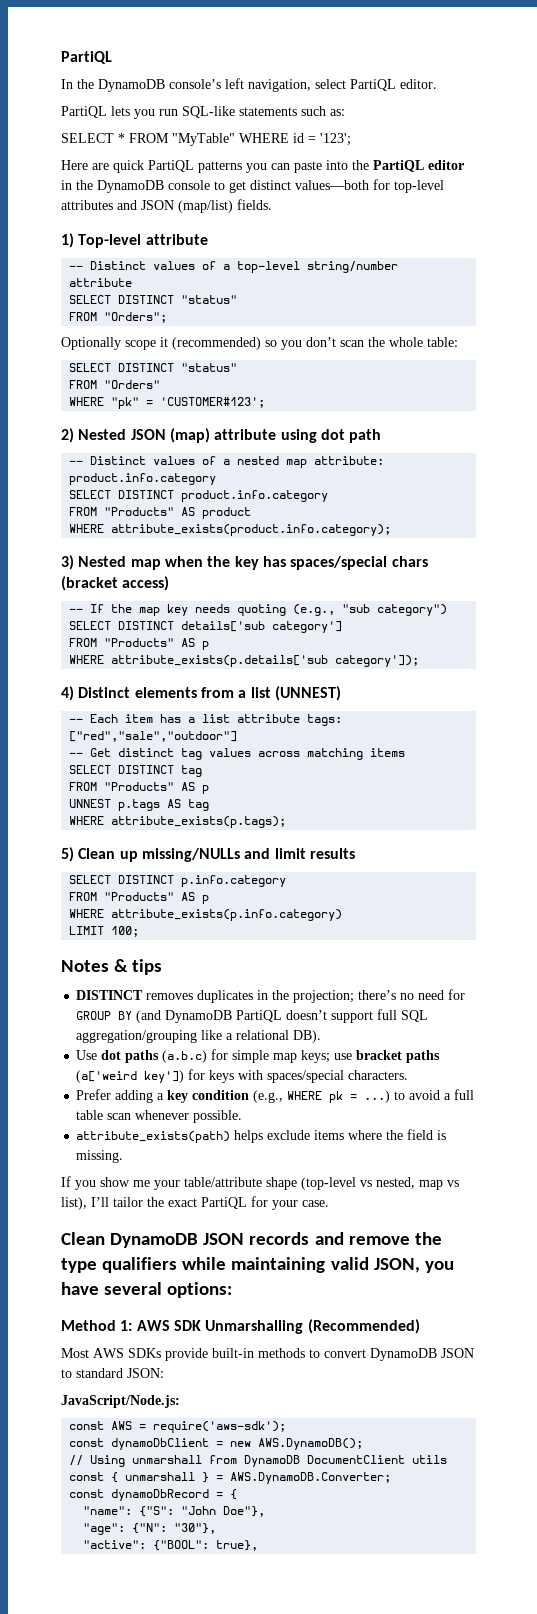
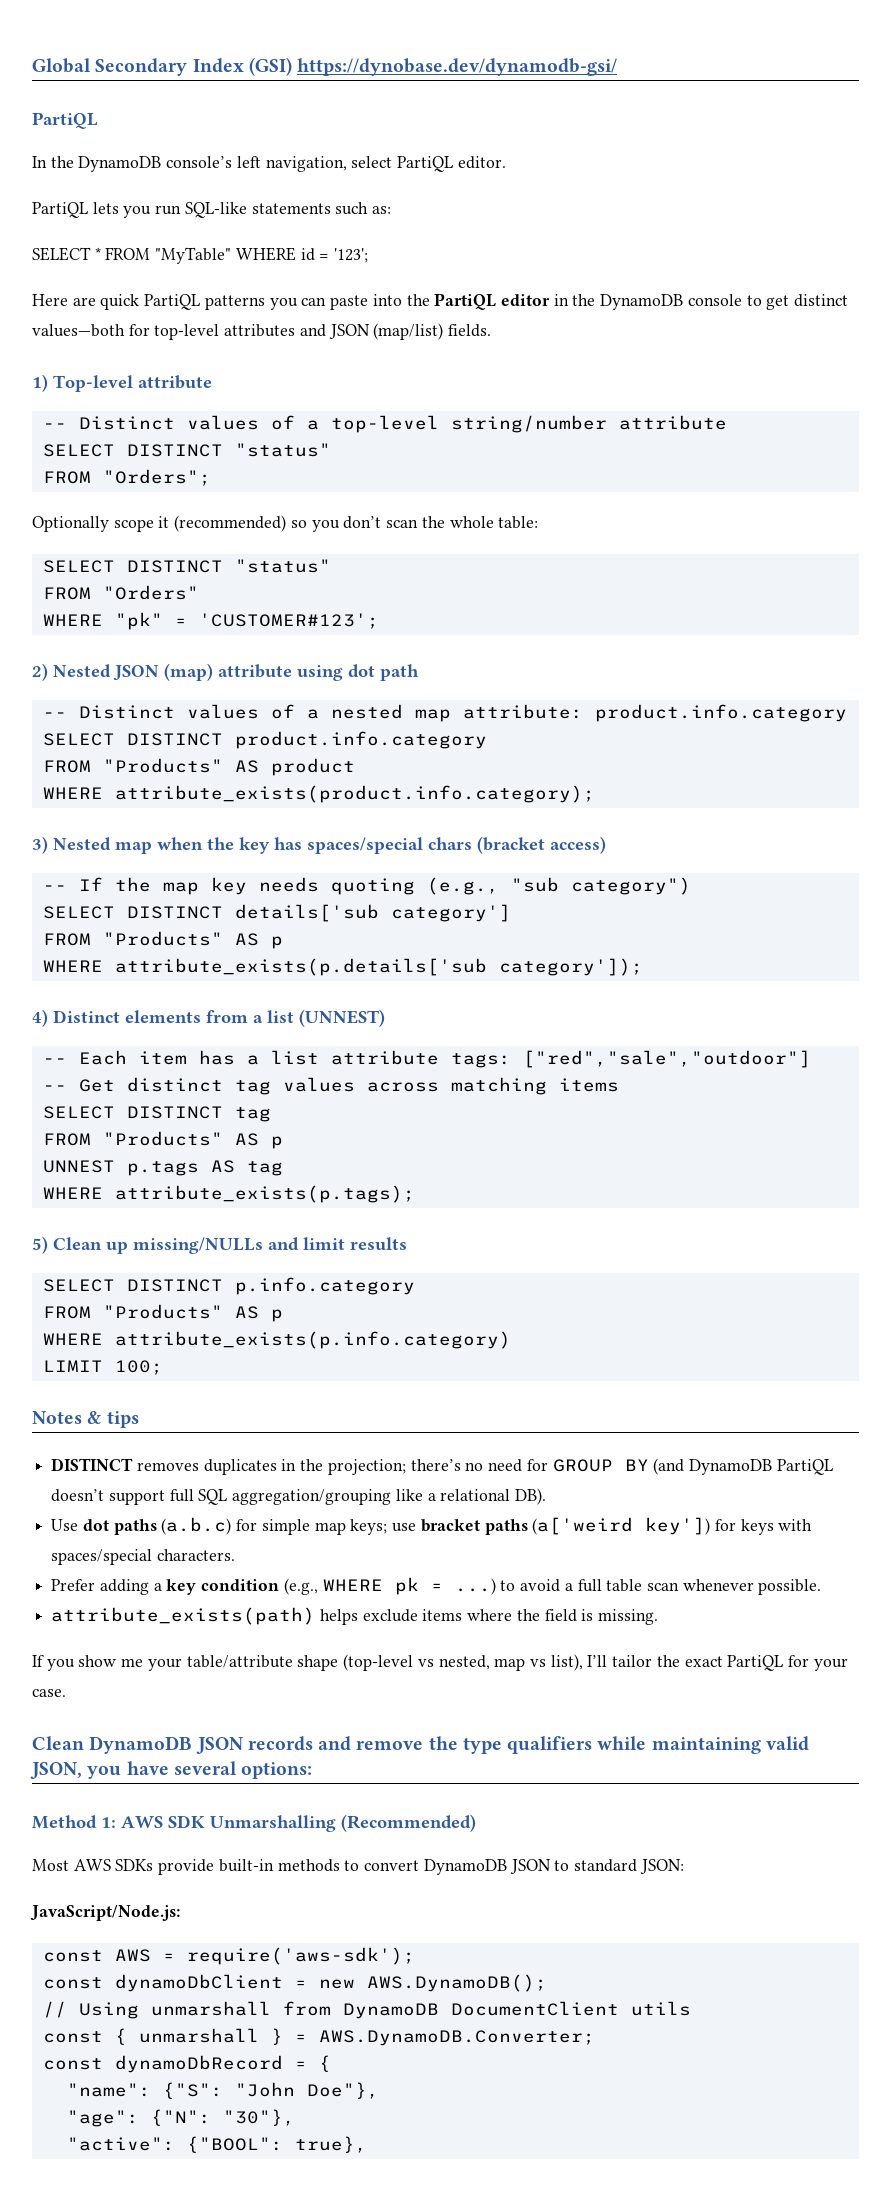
(61, 57) none -> [32,57,618,76] Global Secondary Index (GSI) https://dynobase.dev/dynamodb-gsi/ //

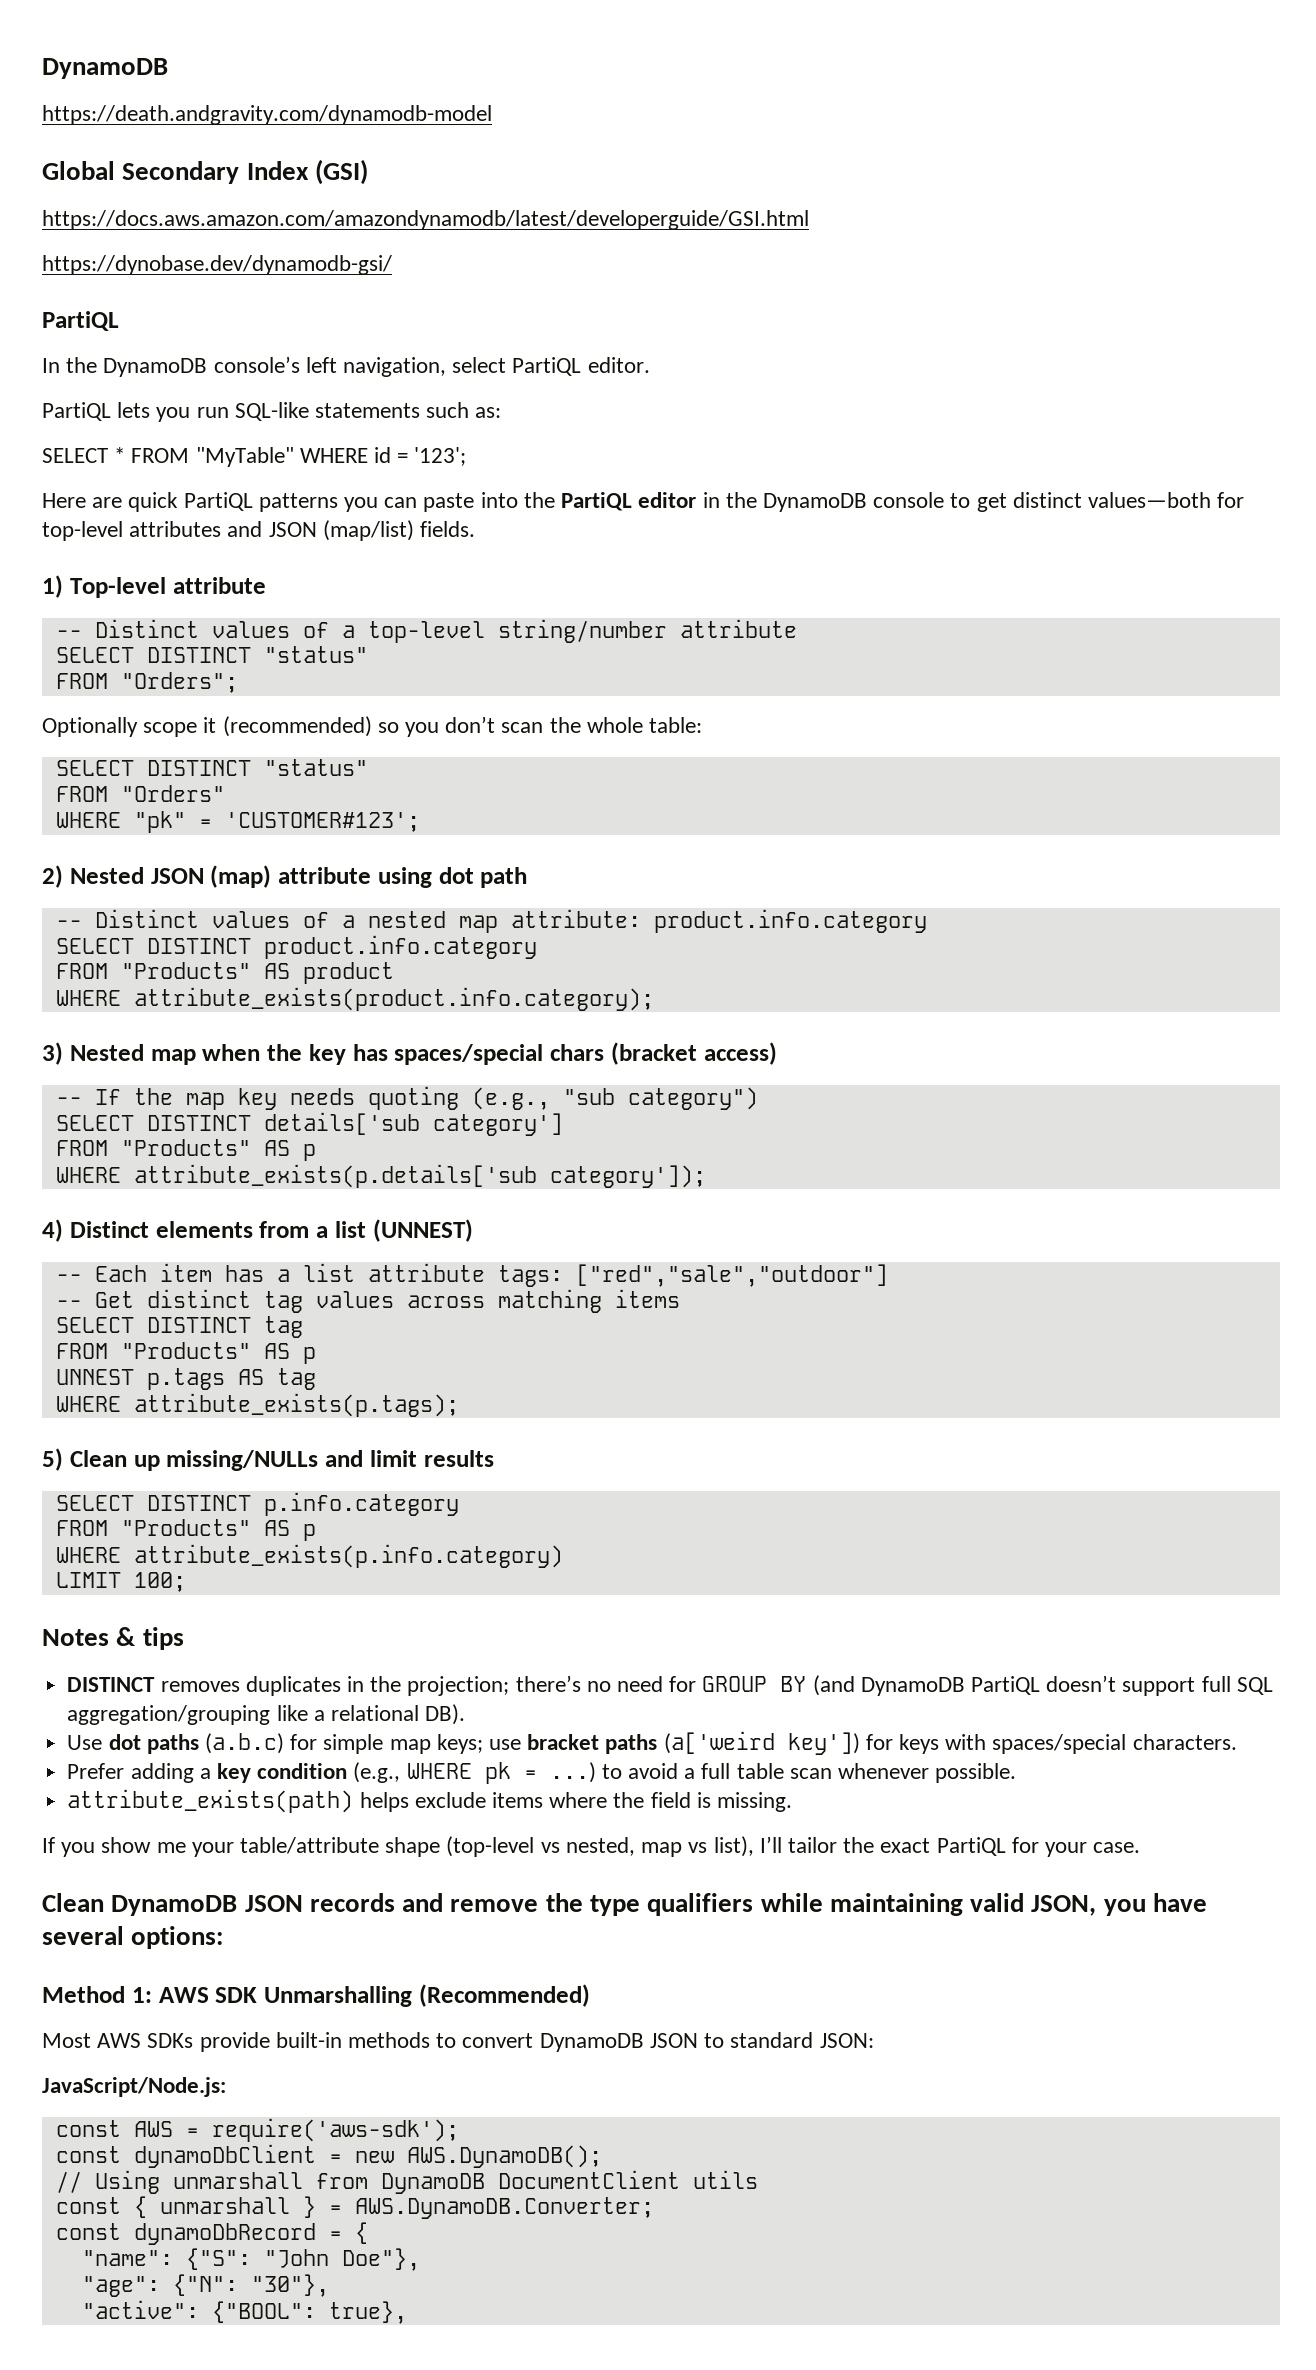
(32, 65) none -> [42,58,168,79] [42,105,492,125] DynamoDB // https://death.andgravity.com/dynamodb-model //
(292, 66) none -> [42,210,809,230] // https://docs.aws.amazon.com/amazondynamodb/latest/developerguide/GSI.html //

